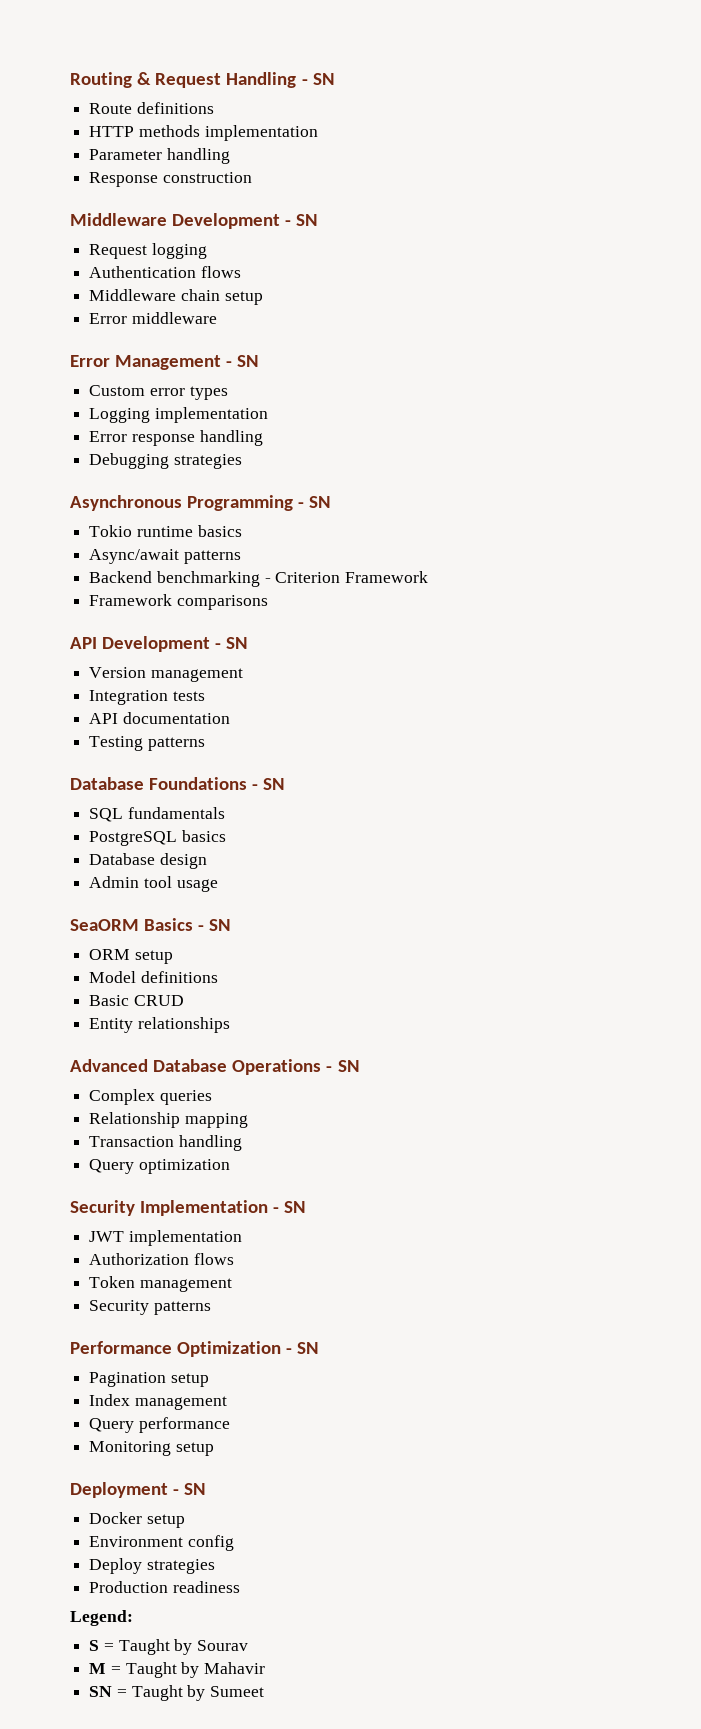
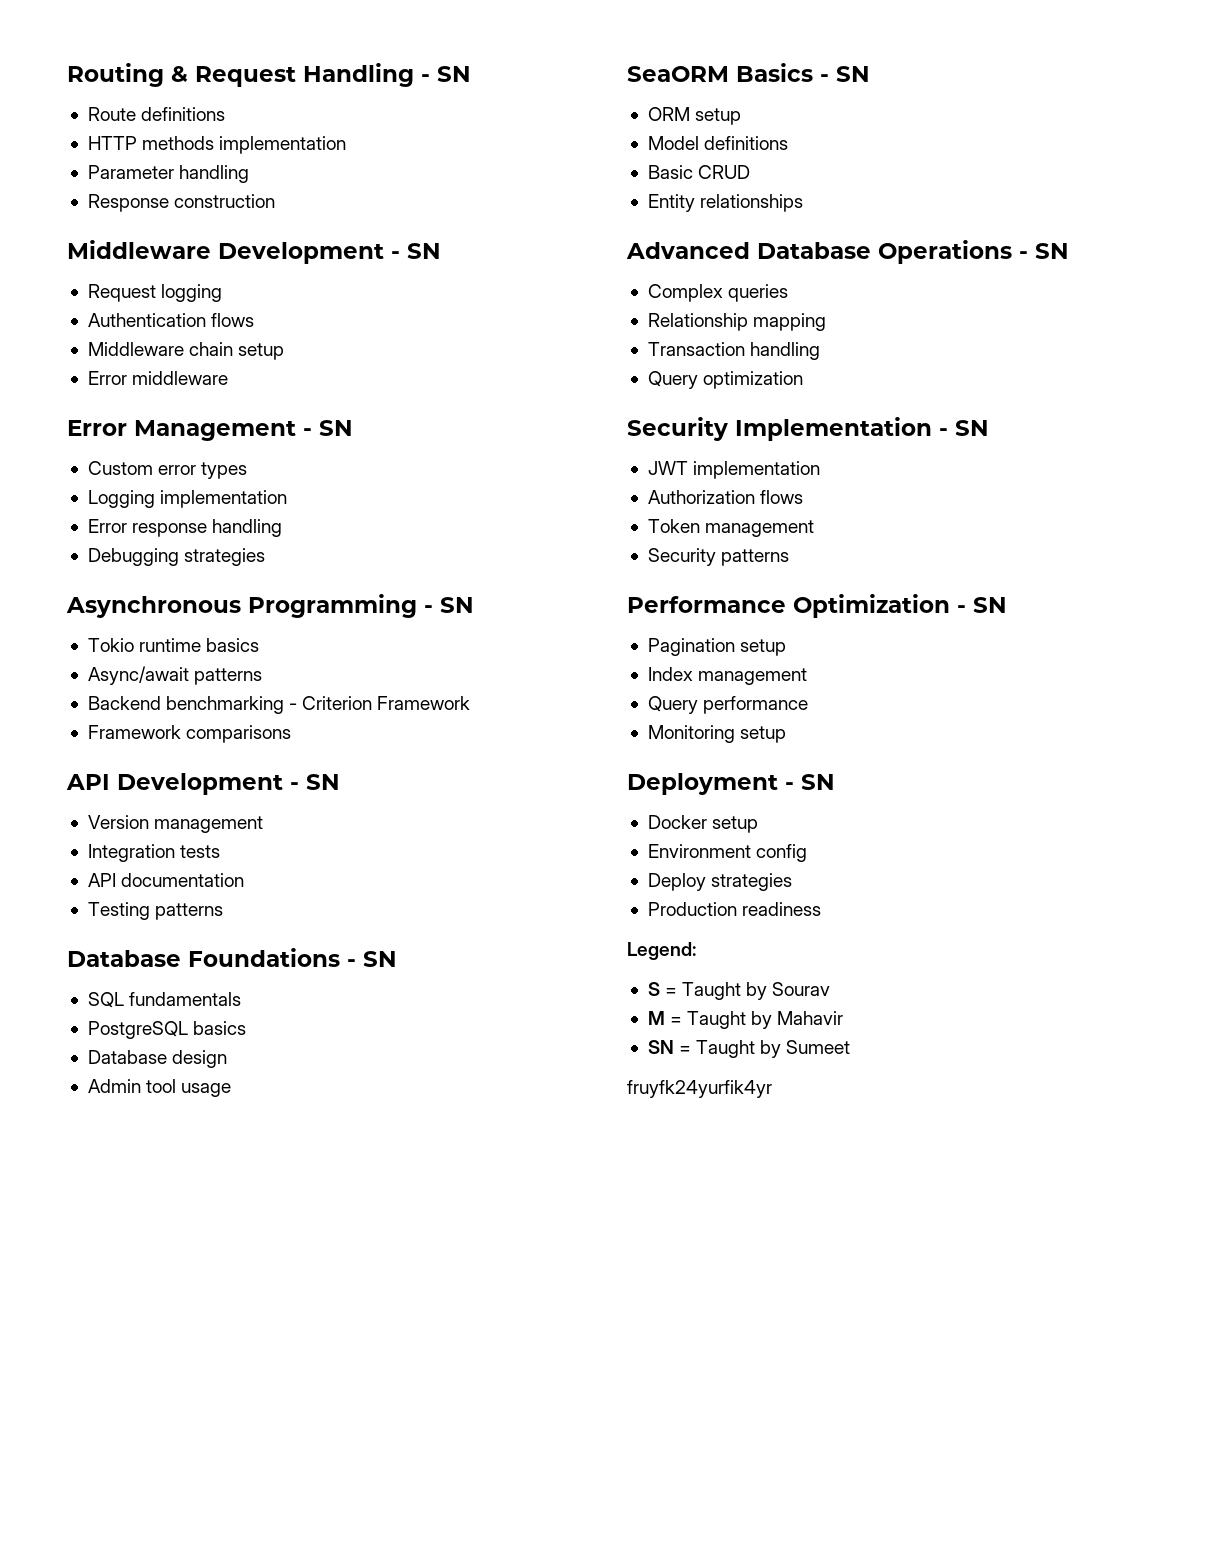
(265, 1691) none -> [627,1080,772,1098] // fruyfk24yurfik4yr

